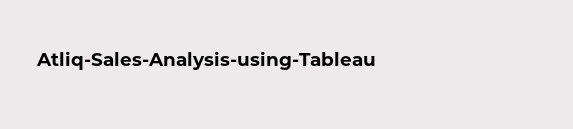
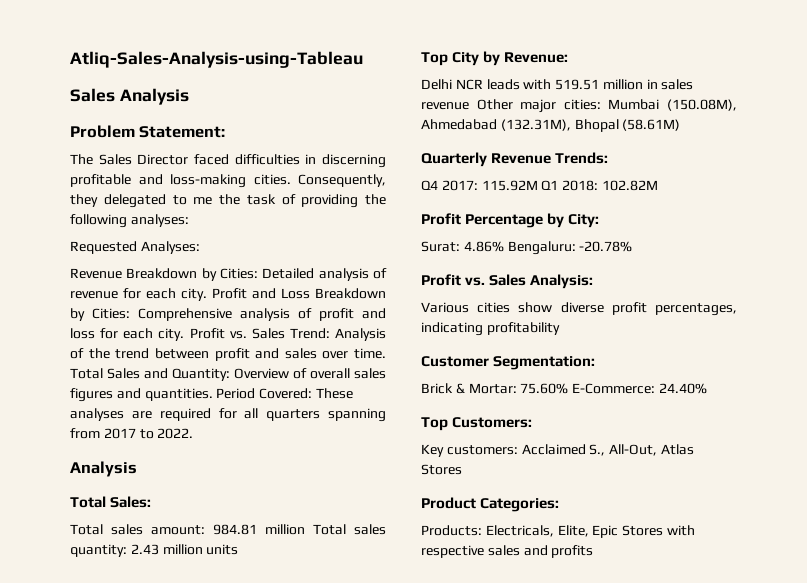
(376, 60) none -> [70,88,189,105] [70,125,226,138] [70,154,386,168] [70,174,386,188] [70,194,386,208] [70,214,189,228] [70,241,200,254] [70,268,387,281] [70,288,386,301] [70,308,386,321] [70,328,386,341] [70,348,386,361] [70,368,386,381] [70,388,353,402] [70,408,386,422] [70,428,194,439] [70,461,137,477] [70,496,152,508] [70,524,386,535] [70,544,239,557] [421,51,569,66] [421,79,694,90] [421,99,737,113] [421,119,681,132] [421,152,609,167] [421,180,658,191] [421,213,600,228] [421,241,633,255] [421,274,594,289] [421,302,737,316] [421,322,560,336] [421,356,596,370] [421,383,707,394] [421,417,533,431] [421,444,694,457] [421,464,462,475] [421,497,560,512] [421,525,695,538] [421,545,594,558] // Sales Analysis // Problem Statement: // The Sales Director faced difficulties in discerning profitable and loss-making cities. Consequently, they delegated to me the task of providing the following analyses: // Requested Analyses: // Revenue Breakdown by Cities: Detailed analysis of revenue for each city. Profit and Loss Breakdown by Cities: Comprehensive analysis of profit and loss for each city. Profit vs. Sales Trend: Analysis of the trend between profit and sales over time. Total Sales and Quantity: Overview of overall sales figures and quantities. Period Covered: These analyses are required for all quarters spanning from 2017 to 2022. // Analysis // Total Sales: // Total sales amount: 984.81 million Total sales quantity: 2.43 million units // Top City by Revenue: // Delhi NCR leads with 519.51 million in sales revenue Other major cities: Mumbai (150.08M), Ahmedabad (132.31M), Bhopal (58.61M) // Quarterly Revenue Trends: // Q4 2017: 115.92M Q1 2018: 102.82M // Profit Percentage by City: // Surat: 4.86% Bengaluru: -20.78% // Profit vs. Sales Analysis: // Various cities show diverse profit percentages, indicating profitability // Customer Segmentation: // Brick & Mortar: 75.60% E-Commerce: 24.40% // Top Customers: // Key customers: Acclaimed S., All-Out, Atlas Stores // Product Categories: // Products: Electricals, Elite, Epic Stores with respective sales and profits

